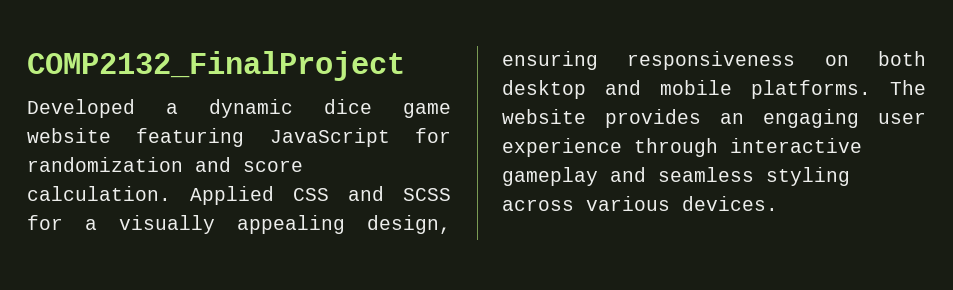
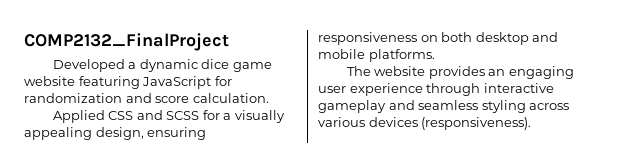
(171, 193) none -> (269, 98) //
(871, 89) none -> (435, 55) //
[682,196,778,211] devices. -> [368,117,532,130] devices (responsiveness).

